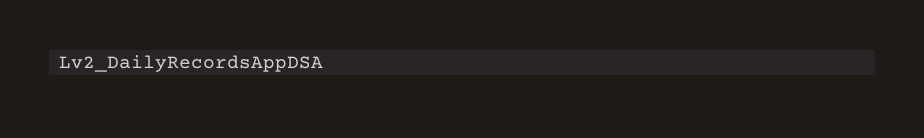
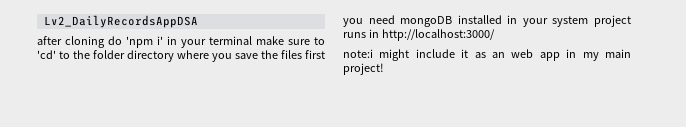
(323, 63) none -> [37,36,325,48] [37,50,325,62] [343,15,631,27] [343,29,495,41] [343,49,631,61] [343,63,384,75] // after cloning do 'npm i' in your terminal make sure to 'cd' to the folder directory where you save the files first you need mongoDB installed in your system project runs in http://localhost:3000/ // note:i might include it as an web app in my main project!

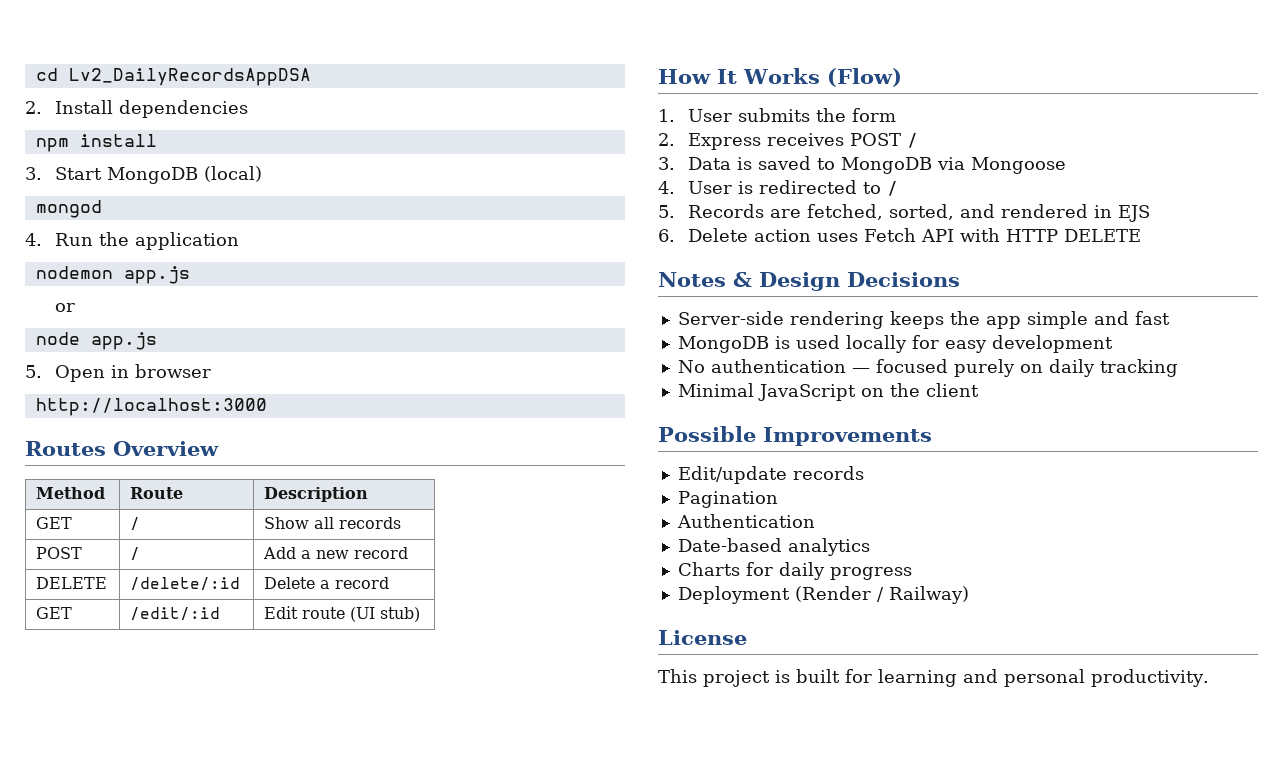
(43, 21) none -> [35,68,58,81] cd
[37,36,325,48] [37,50,325,62] [343,15,631,27] [343,29,495,41] [343,49,631,61] [343,63,384,75] after cloning do 'npm i' in your terminal make sure to 'cd' to the folder directory where you save the files first you need mongoDB installed in your system project runs in http://localhost:3000/ // note:i might include it as an web app in my main project! -> [25,100,248,118] [35,134,157,152] [25,166,262,184] [35,200,102,218] [25,232,239,250] [35,266,190,284] [54,303,75,312] [35,332,157,350] [25,364,211,382] [35,398,267,416] [25,441,219,456] [36,487,106,499] [130,487,184,499] [264,487,369,502] [36,517,73,529] [130,517,141,531] [264,517,402,529] [36,547,83,559] [130,547,141,561] [263,547,409,559] [36,577,108,589] [130,577,241,591] [264,577,390,589] [36,607,73,619] [130,607,221,621] [264,606,421,622] [658,68,902,87] [658,108,896,122] [658,133,918,150] [658,156,1066,174] [658,180,898,196] [658,204,1150,222] [658,228,1141,242] [658,272,960,291] [677,311,1170,329] [677,335,1113,353] [677,359,1178,377] [677,383,979,401] [658,426,932,446] [677,466,864,484] [677,491,778,508] [676,514,815,528] [677,538,870,556] [677,562,912,580] [677,586,969,604] [658,630,747,645] [658,669,1209,687] 2. Install dependencies // npm install // 3. Start MongoDB (local) // mongod // 4. Run the application // nodemon app.js // or // node app.js // 5. Open in browser // http://localhost:3000 // Routes Overview // Method | Route | Description // GET | / | Show all records // POST | / | Add a new record // DELETE | /delete/:id | Delete a record // GET | /edit/:id | Edit route (UI stub) // How It Works (Flow) // 1. User submits the form // 2. Express receives POST / // 3. Data is saved to MongoDB via Mongoose // 4. User is redirected to / // 5. Records are fetched, sorted, and rendered in EJS // 6. Delete action uses Fetch API with HTTP DELETE // Notes & Design Decisions // Server-side rendering keeps the app simple and fast // MongoDB is used locally for easy development // No authentication — focused purely on daily tracking // Minimal JavaScript on the client // Possible Improvements // Edit/update records // Pagination // Authentication // Date-based analytics // Charts for daily progress // Deployment (Render / Railway) // License // This project is built for learning and personal productivity.

